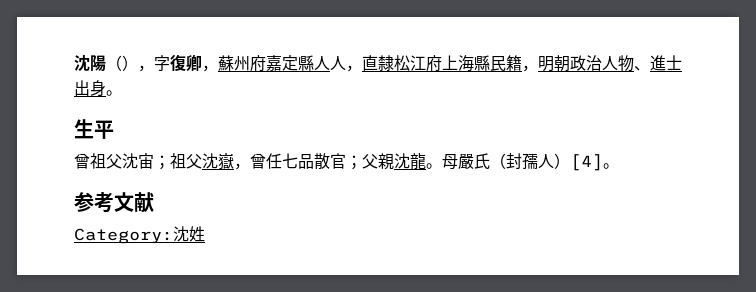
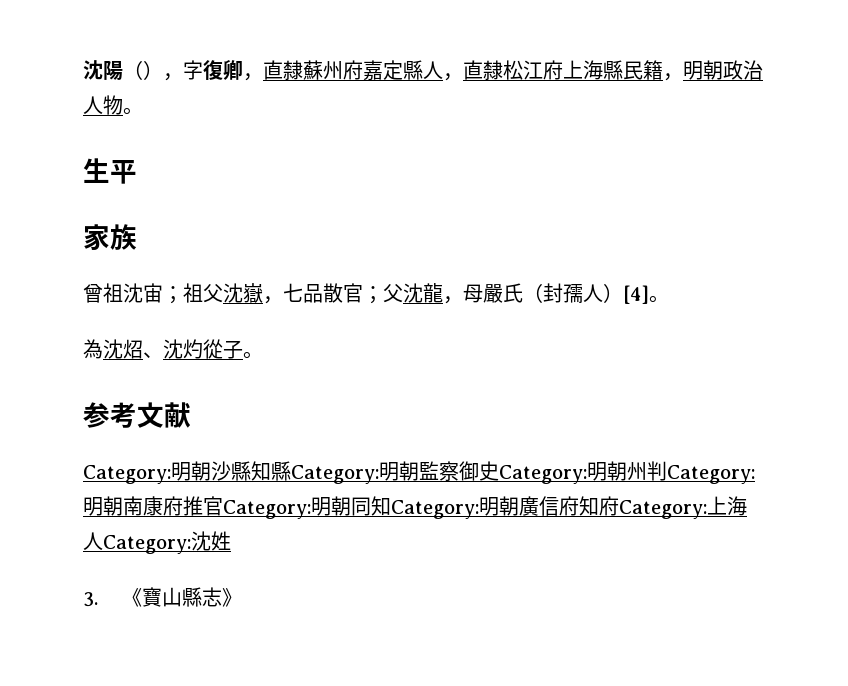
(218, 68) none -> [263,60,303,80] 直隸
[330,56,346,71] 人 -> (443, 70) none
[634,55,682,71] [74,80,106,97] 、進士出身 -> (123, 105) none
(114, 129) none -> [83,224,137,250] // 家族
[106,154,122,169] 父 -> (123, 293) none
[250,153,282,169] 曾任 -> (283, 300) none
[378,153,442,170] 親沈龍。 -> [403,283,463,304] 沈龍，
(619, 166) none -> [83,339,263,359] // 為沈炤、沈灼從子。
[173,226,205,242] 沈姓 -> [171,461,755,484] [83,496,747,519] [83,531,231,554] [83,587,242,607] 明朝沙縣知縣Category:明朝監察御史Category:明朝州判Category:明朝南康府推官Category:明朝同知Category:明朝廣信府知府Category:上海人Category:沈姓 // 3.《寶山縣志》

